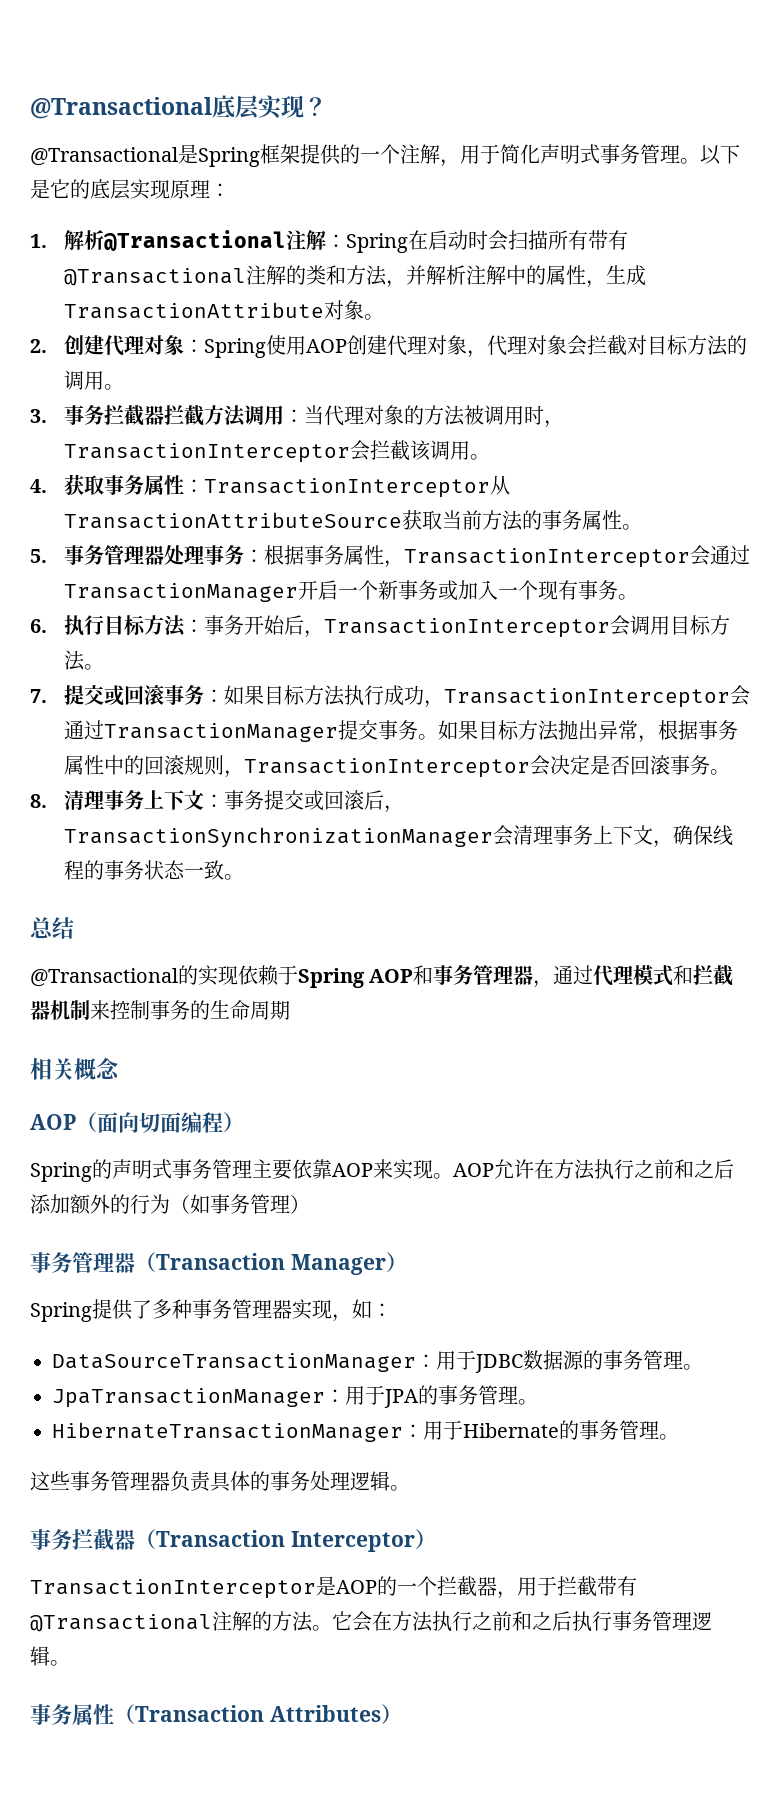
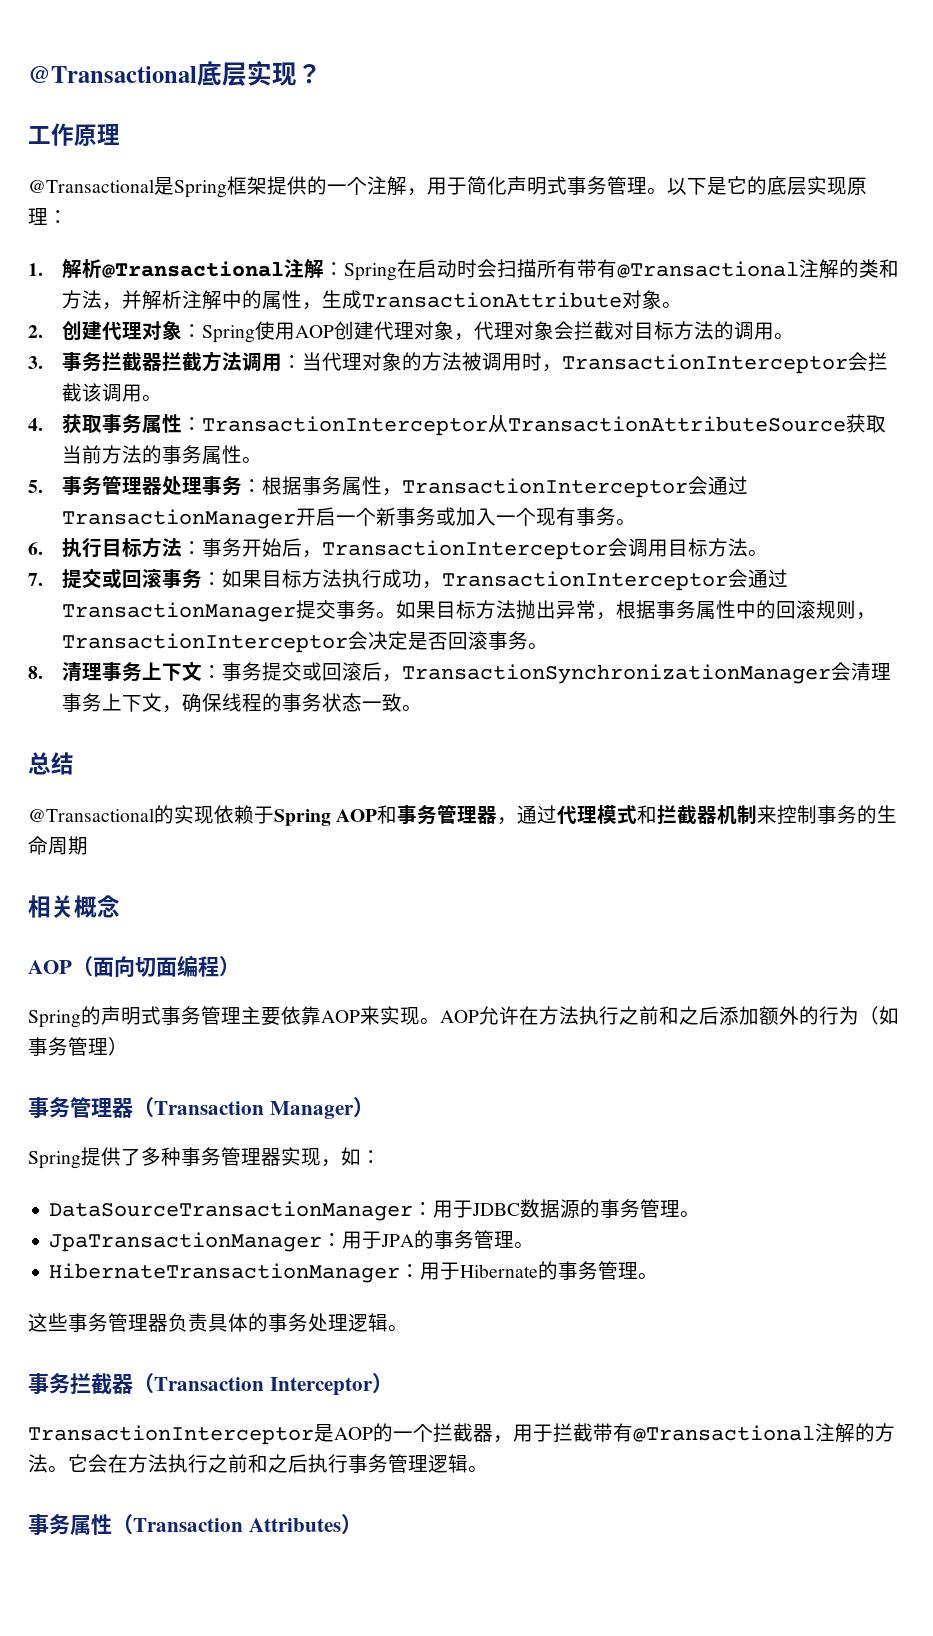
(327, 106) none -> [28,123,120,146] // 工作原理

